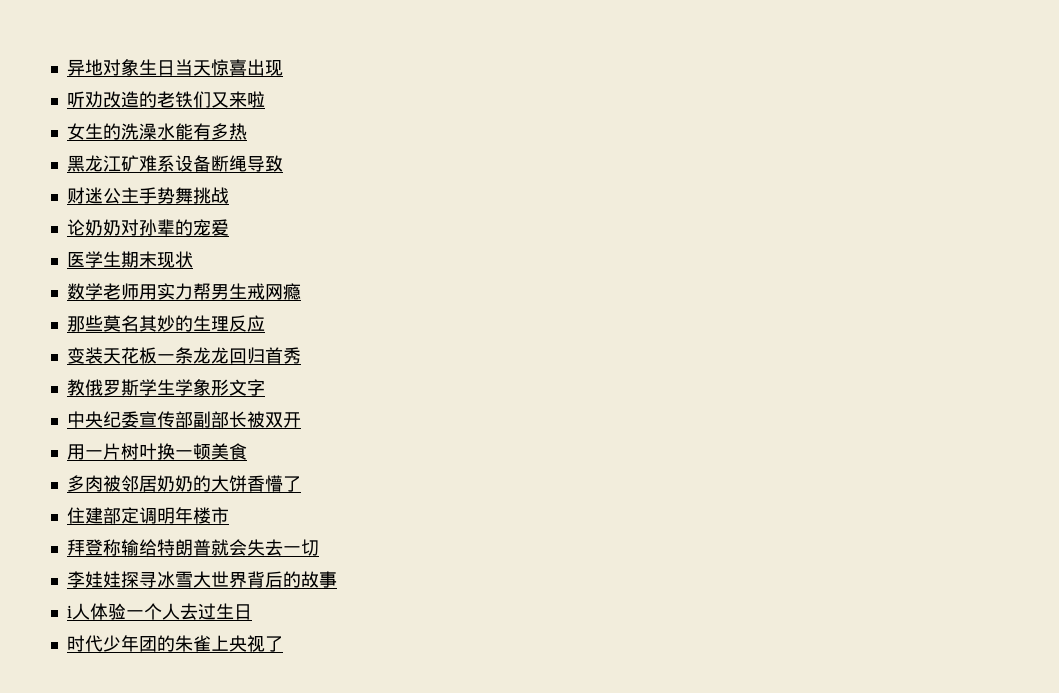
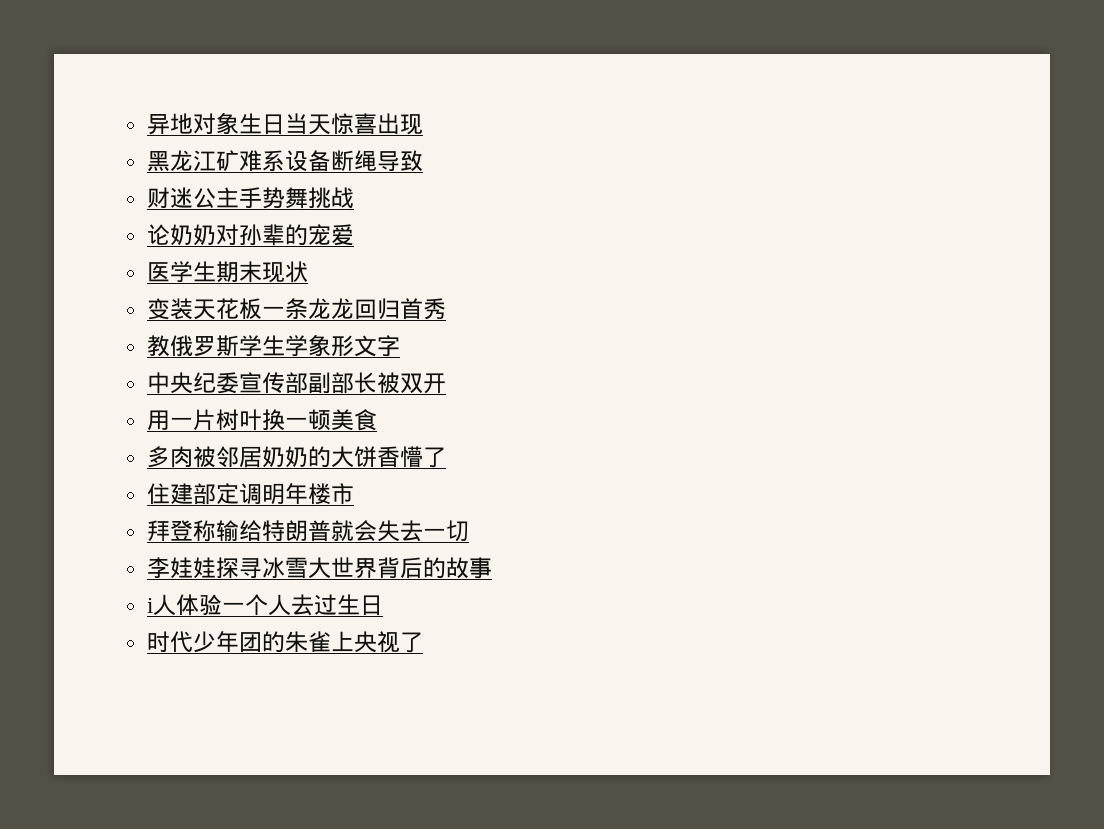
[66,91,265,108] [66,123,247,140] // 听劝改造的老铁们又来啦 // 女生的洗澡水能有多热 -> (424, 124) none
[66,283,301,300] [66,315,265,332] // 数学老师用实力帮男生戒网瘾 // 那些莫名其妙的生理反应 -> (309, 272) none

